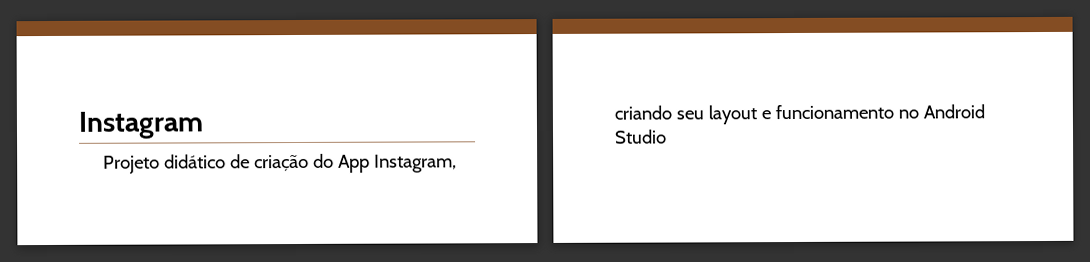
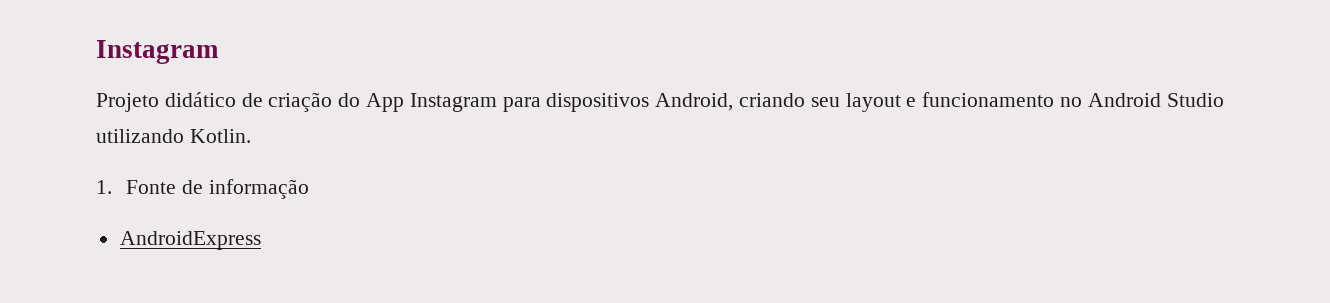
[374,154,458,173] Instagram, -> [409,93,734,112] Instagram para dispositivos Android,
(667, 136) none -> [96,129,251,143] [96,179,309,199] [119,231,261,250] utilizando Kotlin. // 1. Fonte de informação // AndroidExpress

